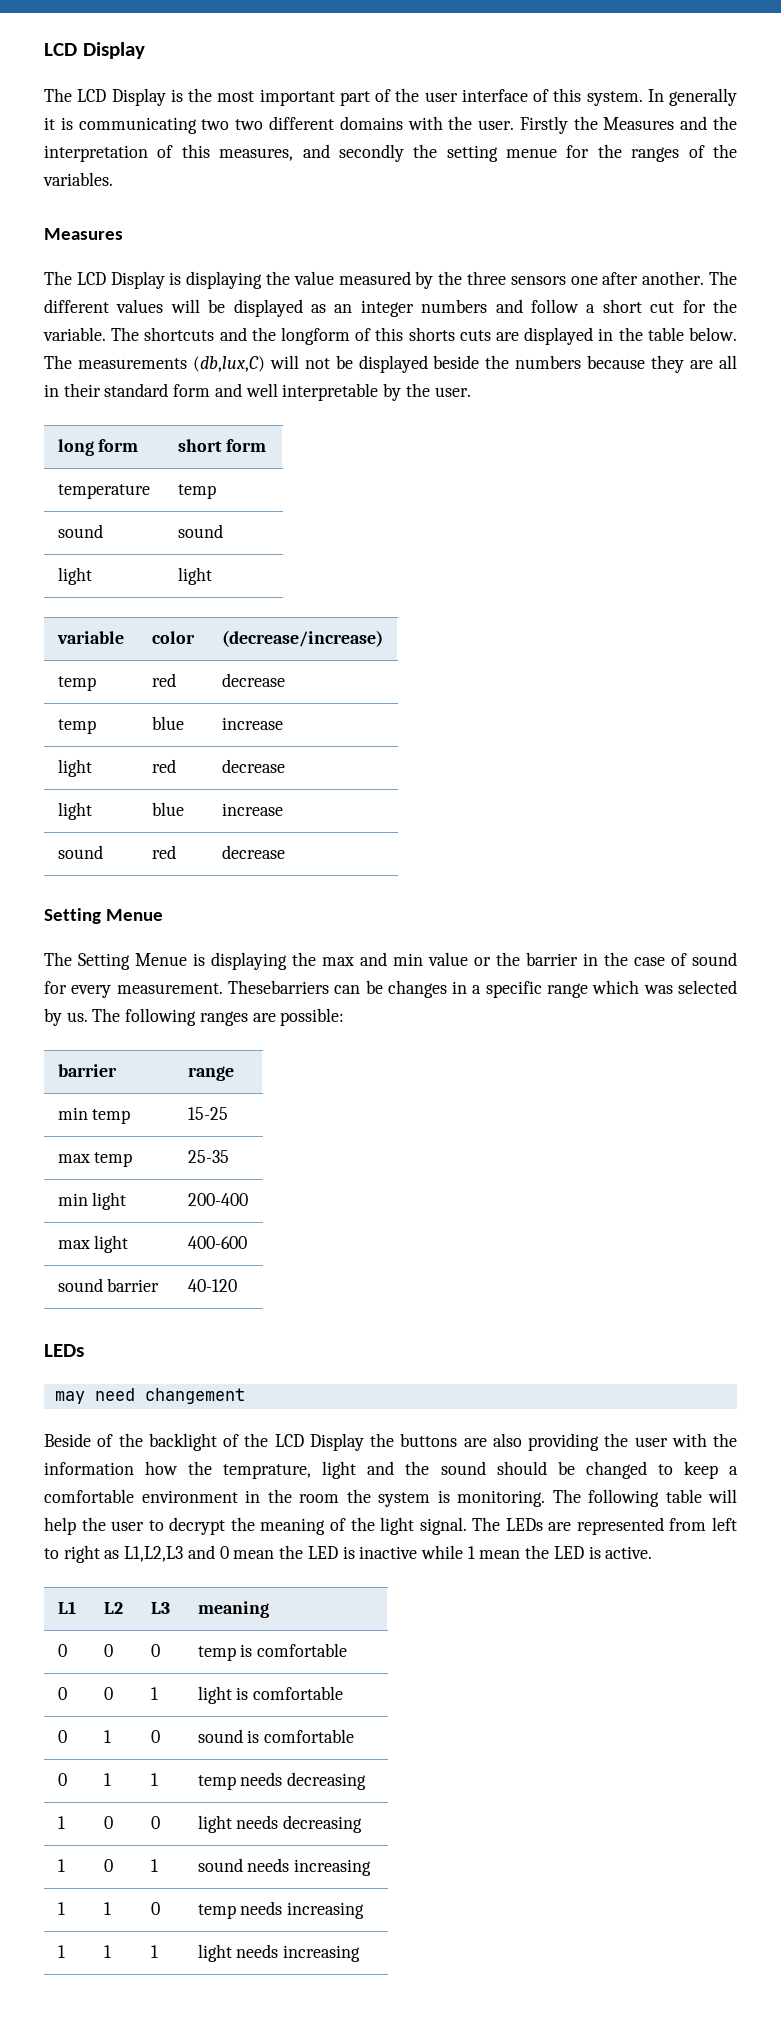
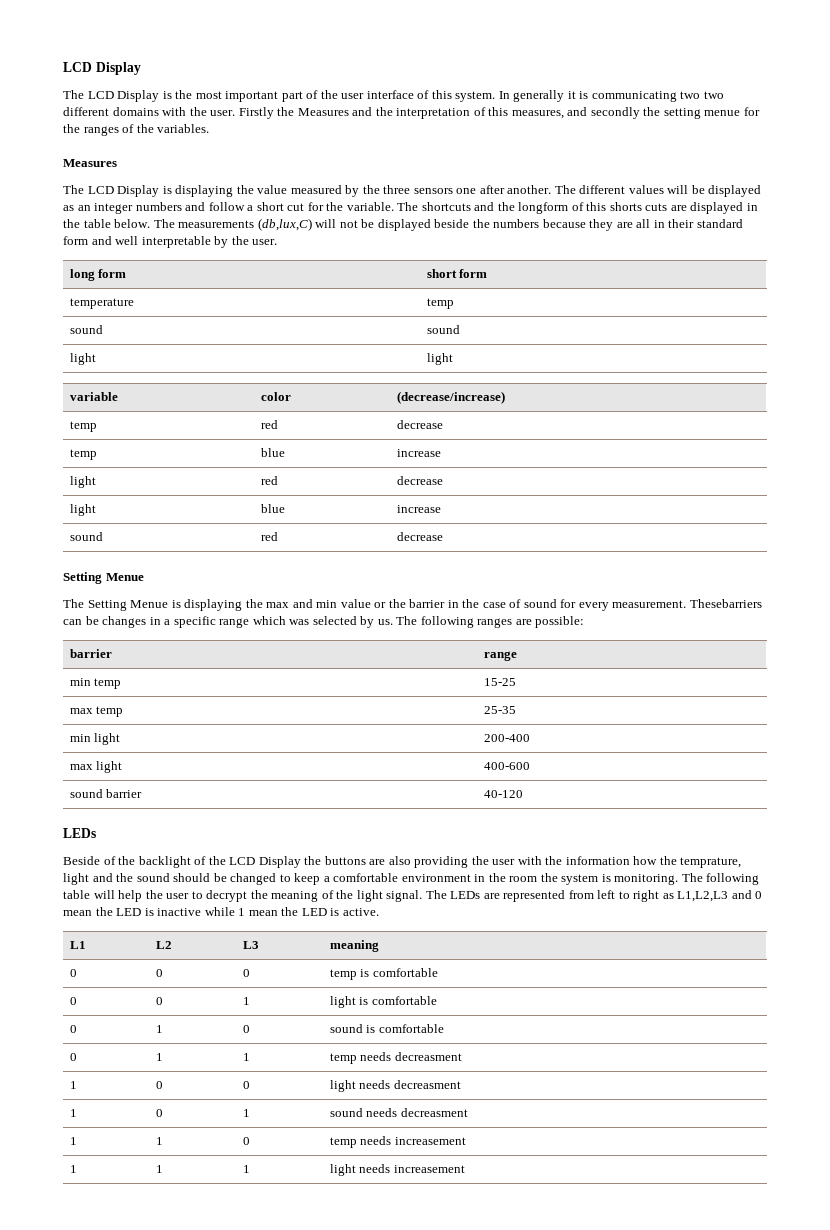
[54,1388,245,1404] // may need changement -> (96, 833) none
[287,1772,367,1790] decreasing -> [394,1052,462,1061] decreasment
[283,1815,363,1833] decreasing -> [393,1080,461,1089] decreasment
[294,1859,372,1876] increasing -> [400,1108,468,1117] decreasment
[287,1902,365,1919] increasing -> [394,1137,466,1145] increasement
[283,1945,361,1962] increasing -> [393,1165,465,1173] increasement

